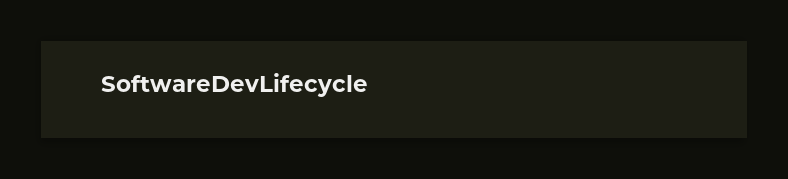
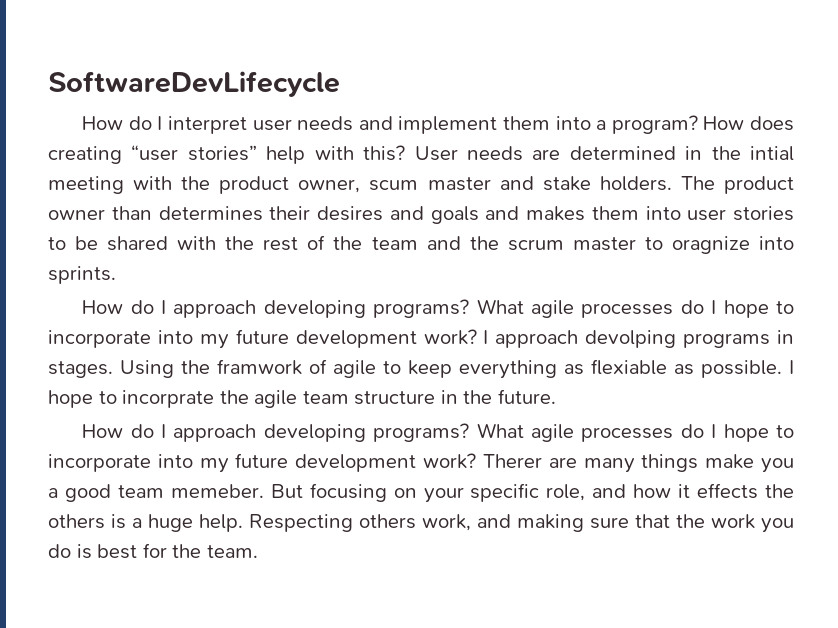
(368, 85) none -> [82,115,794,134] [48,145,794,164] [48,176,794,194] [48,206,794,224] [48,235,795,254] [48,266,116,284] [82,299,795,318] [48,329,794,349] [48,359,794,379] [48,389,556,408] [82,423,795,442] [48,453,795,473] [48,483,795,503] [48,514,794,533] [48,543,258,559] // How do I interpret user needs and implement them into a program? How does creating “user stories” help with this? User needs are determined in the intial meeting with the product owner, scum master and stake holders. The product owner than determines their desires and goals and makes them into user stories to be shared with the rest of the team and the scrum master to oragnize into sprints. // How do I approach developing programs? What agile processes do I hope to incorporate into my future development work? I approach devolping programs in stages. Using the framwork of agile to keep everything as flexiable as possible. I hope to incorprate the agile team structure in the future. // How do I approach developing programs? What agile processes do I hope to incorporate into my future development work? Therer are many things make you a good team memeber. But focusing on your specific role, and how it effects the others is a huge help. Respecting others work, and making sure that the work you do is best for the team.

